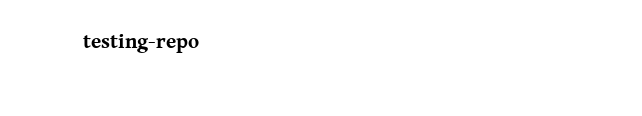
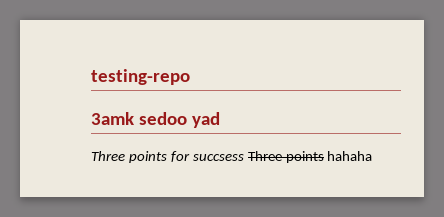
(199, 43) none -> [91,112,220,128] [91,151,373,163] // 3amk sedoo yad // Three points for succsess Three points hahaha

